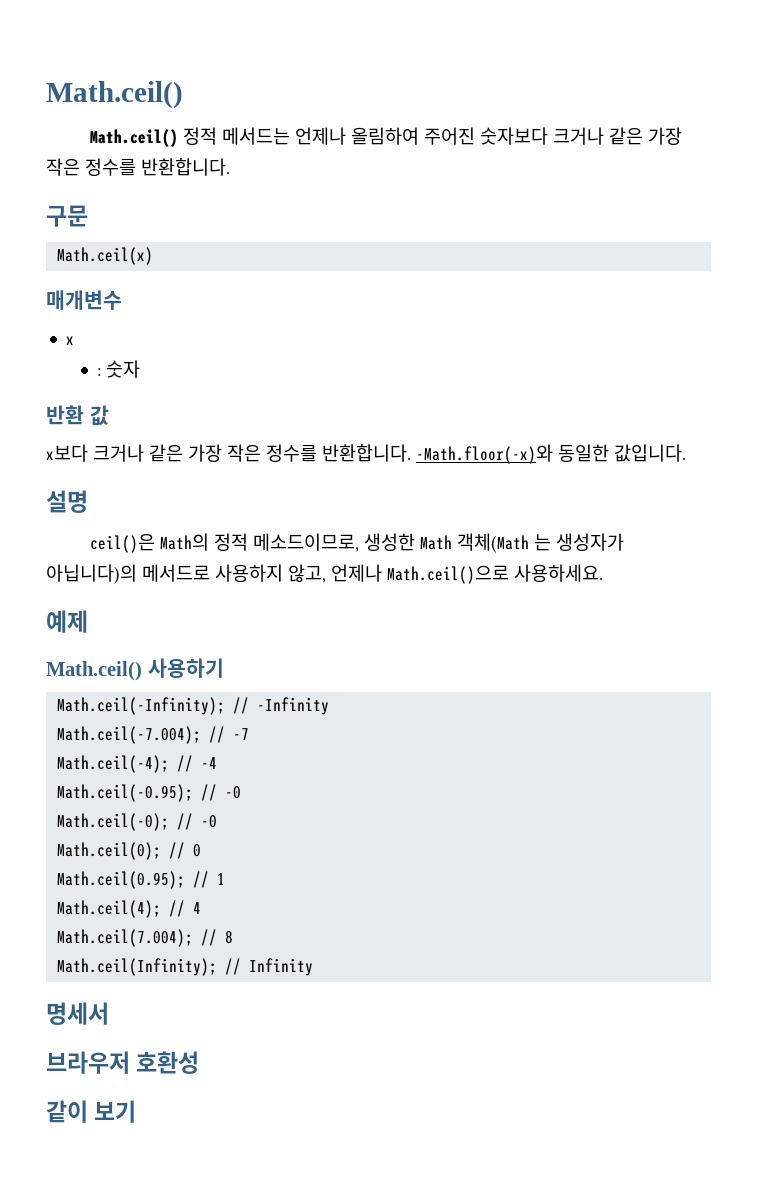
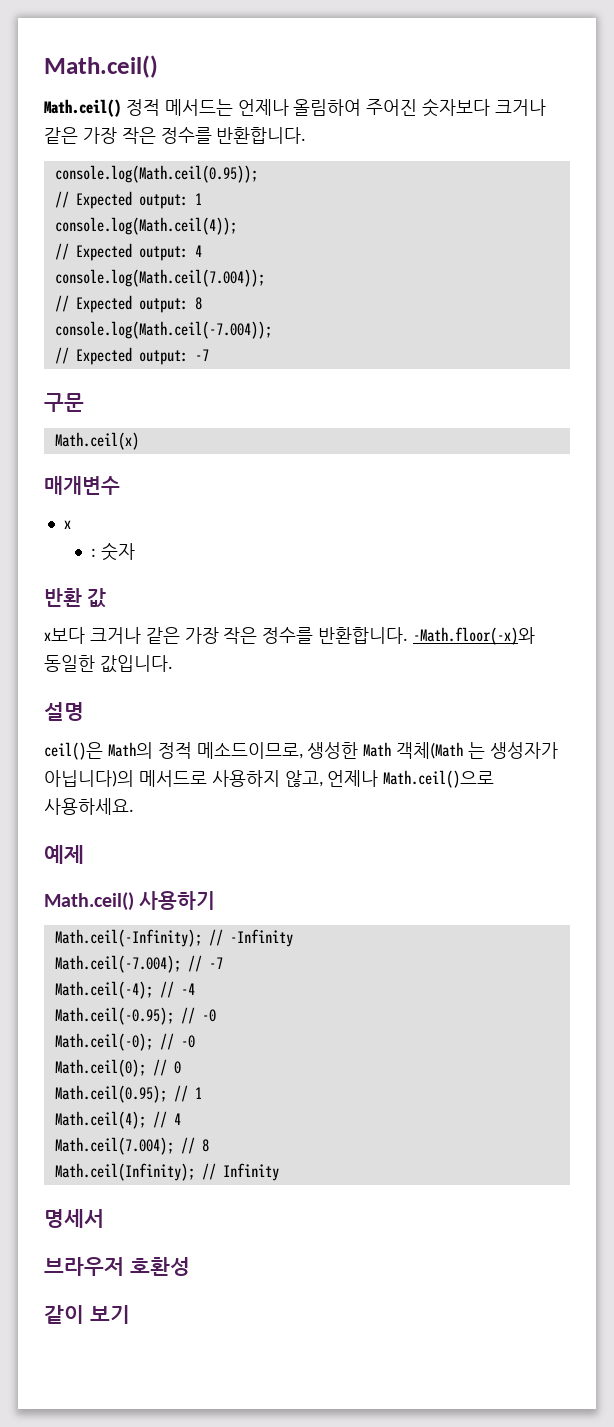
(230, 167) none -> [54,165,258,183] [54,191,202,209] [54,217,237,235] [54,243,202,261] [54,269,265,287] [54,295,202,313] [54,321,272,339] [54,347,209,365] // console.log(Math.ceil(0.95)); // // Expected output: 1 // console.log(Math.ceil(4)); // // Expected output: 4 // console.log(Math.ceil(7.004)); // // Expected output: 8 // console.log(Math.ceil(-7.004)); // // Expected output: -7

